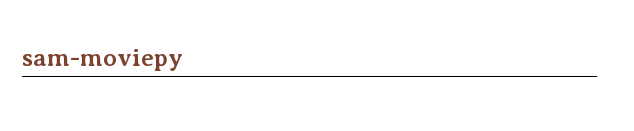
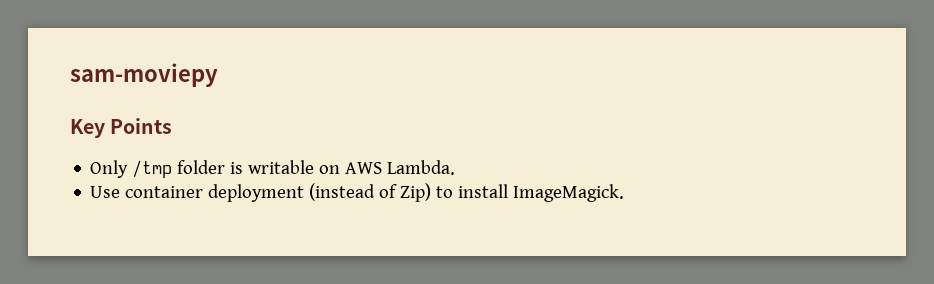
(183, 60) none -> [70,118,173,138] [90,160,456,178] [90,183,625,202] // Key Points // Only /tmp folder is writable on AWS Lambda. // Use container deployment (instead of Zip) to install ImageMagick.

